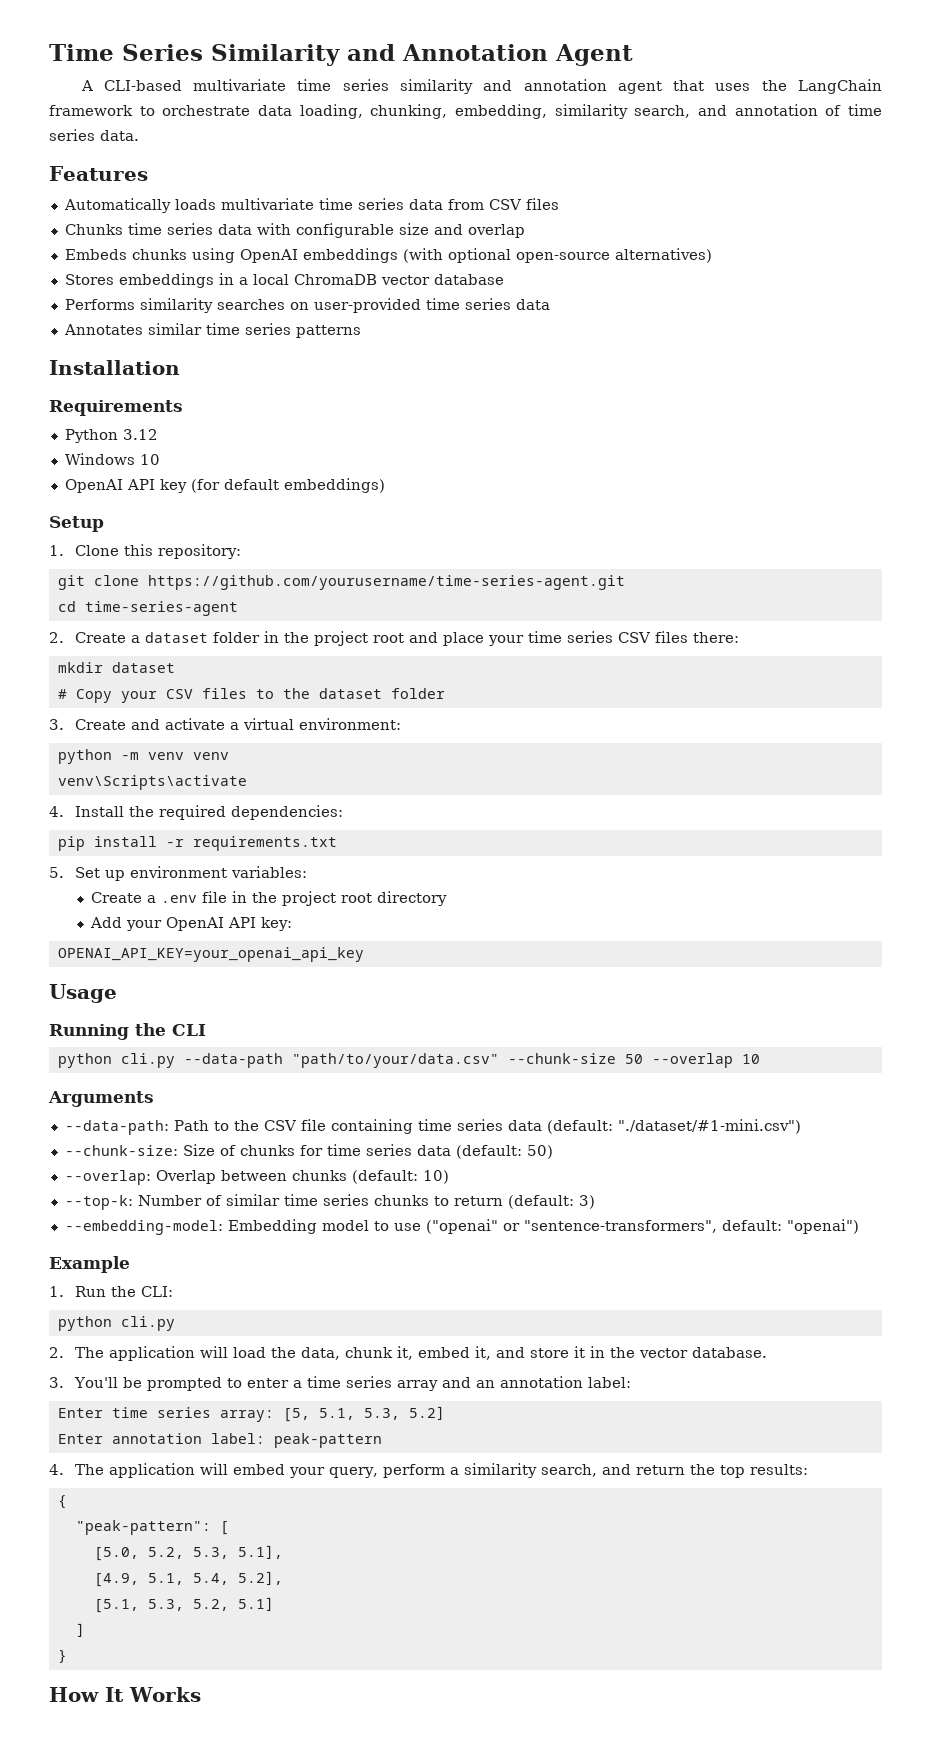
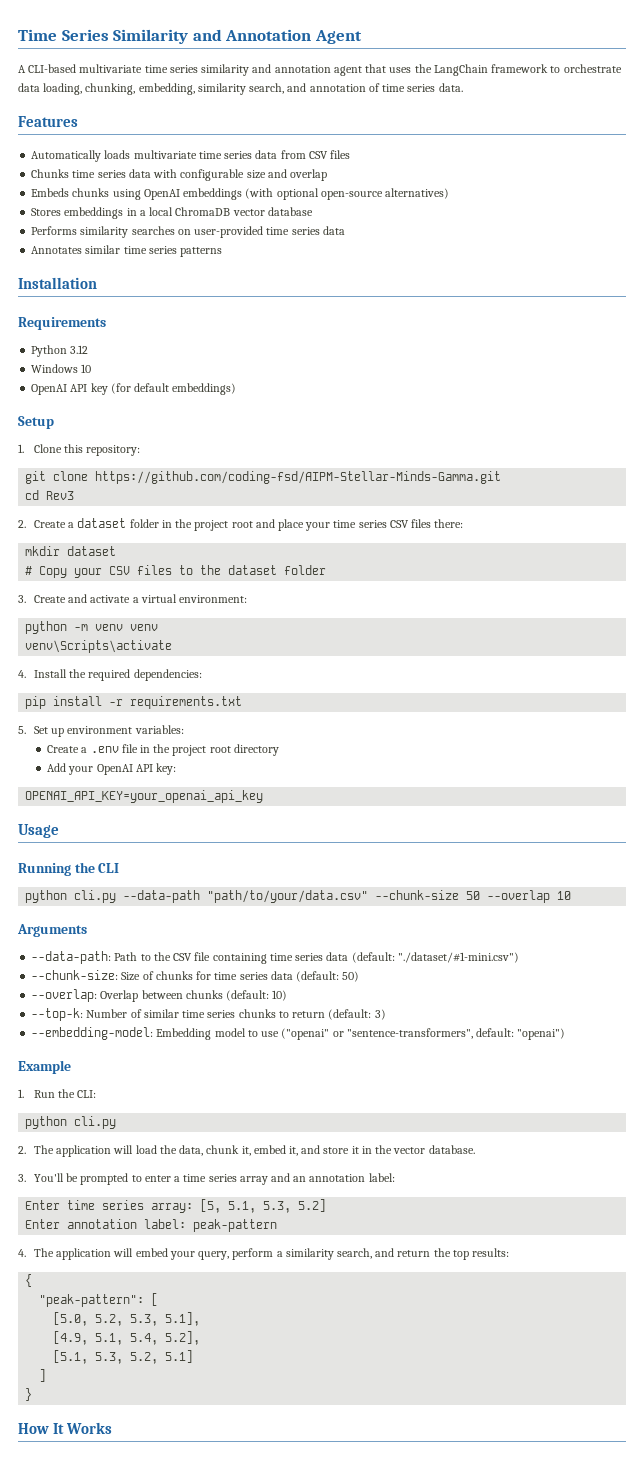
[147,575,625,590] https://github.com/yourusername/time-series-agent.git -> [95,471,502,484] https://github.com/coding-fsd/AIPM-Stellar-Minds-Gamma.git
[84,601,238,616] time-series-agent -> [46,491,75,500] Rev3

